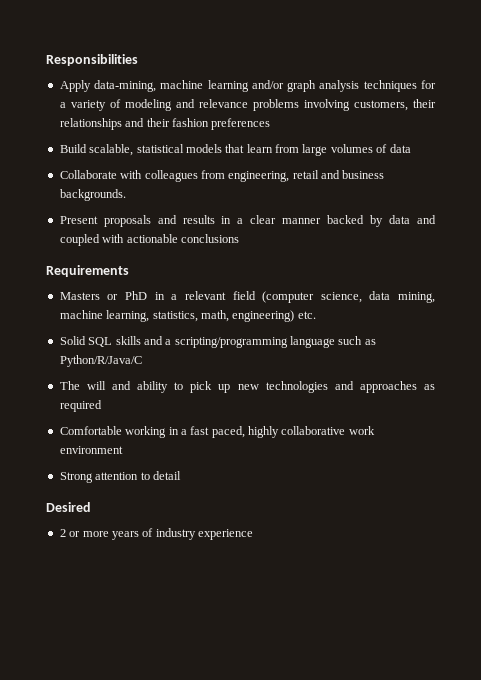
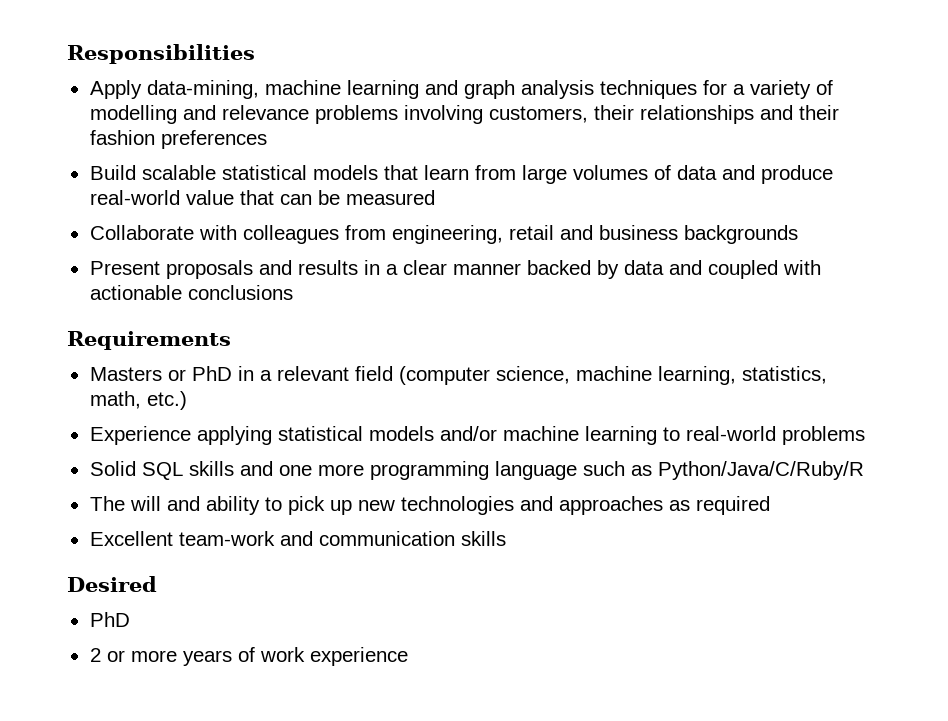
[251,80,284,89] and/or -> [424,80,458,95] and
[124,99,172,111] modeling -> [89,105,177,124] modelling
[89,144,134,156] scalable, -> [141,165,216,180] scalable
(411, 148) none -> [721,165,833,184] [89,190,435,205] and produce real-world value that can be measured
[59,189,126,201] backgrounds. -> [683,225,798,244] backgrounds
[369,291,435,303] data mining, -> (570, 375) none
[232,310,316,322] engineering) etc. -> [146,391,187,410] [89,426,865,445] etc.) // Experience applying statistical models and/or machine learning to real-world problems
[165,337,288,348] a scripting/programming -> [278,461,489,480] one more programming
[59,355,142,367] Python/R/Java/C -> [657,461,864,480] Python/Java/C/Ruby/R
[59,426,375,438] [59,446,123,454] [59,471,181,483] Comfortable working in a fast paced, highly collaborative work environment // Strong attention to detail -> [89,531,506,546] Excellent team-work and communication skills
(91, 507) none -> [89,612,130,627] // PhD
[155,528,196,540] industry -> [259,647,305,662] work

